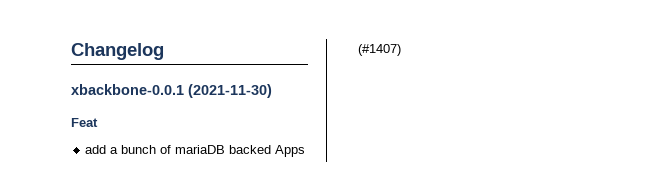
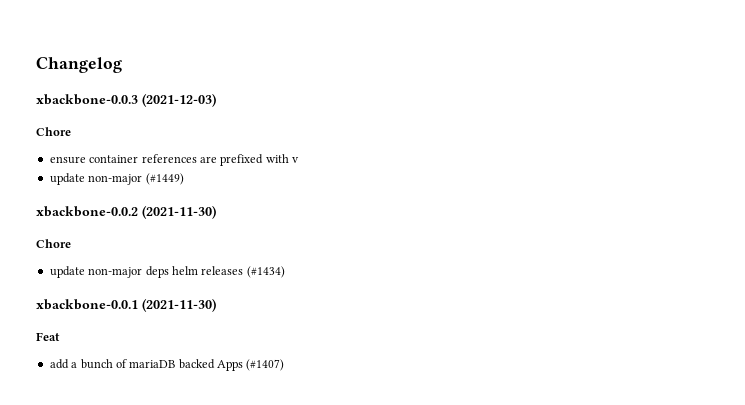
(164, 51) none -> [36,93,216,107] [36,127,71,136] [49,154,299,166] [49,173,184,185] [36,205,216,219] [36,239,71,248] [49,266,285,278] // xbackbone-0.0.3 (2021-12-03) // Chore // ensure container references are prefixed with v // update non-major (#1449) // xbackbone-0.0.2 (2021-11-30) // Chore // update non-major deps helm releases (#1434)

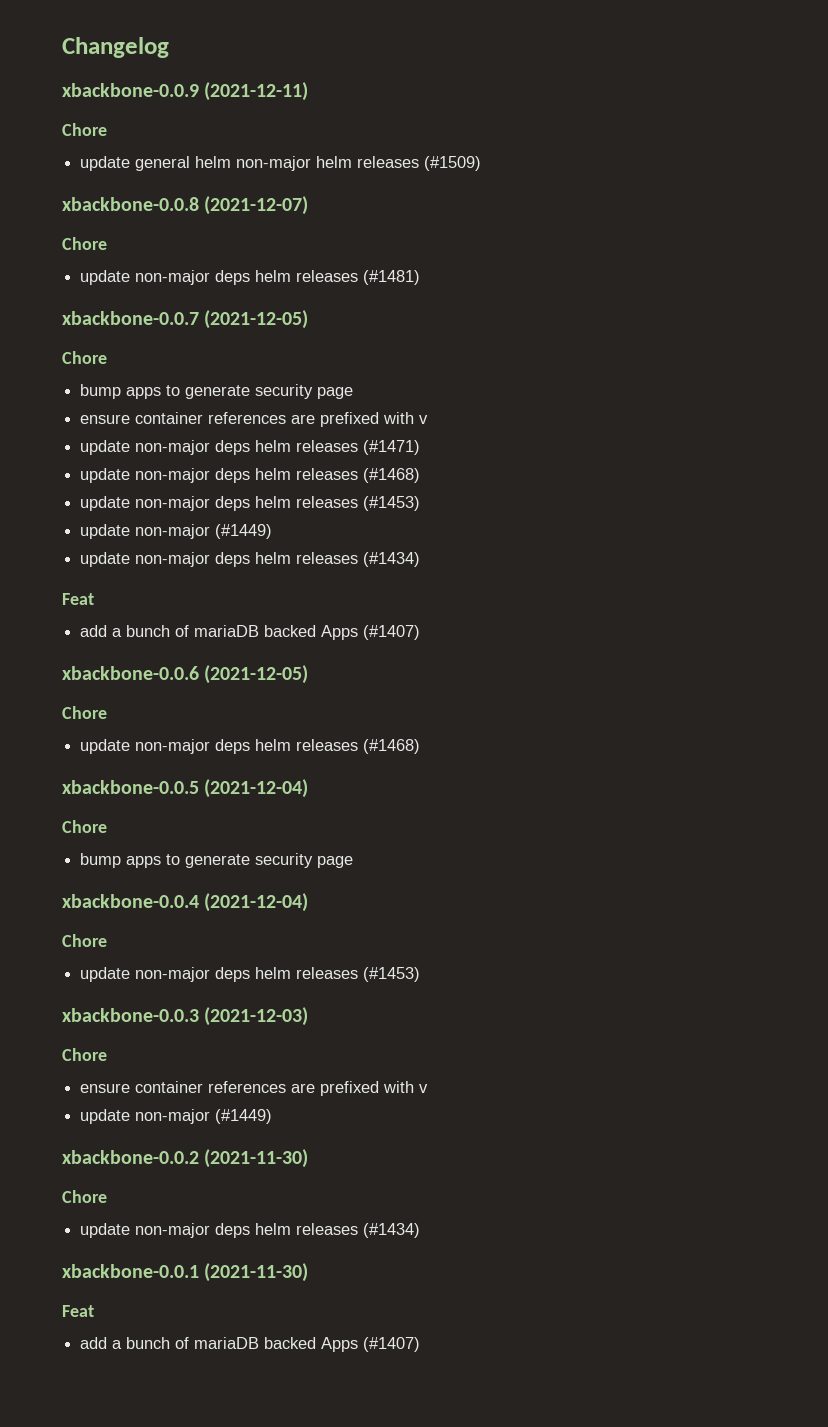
(122, 65) none -> [62,82,309,101] [62,123,107,136] [80,156,482,171] [62,196,309,215] [62,237,107,250] [80,270,421,285] [62,310,309,329] [62,351,107,364] [80,384,354,399] [80,412,429,427] [80,440,421,455] [80,468,421,483] [80,496,421,511] [80,524,273,539] [80,552,421,567] [62,593,94,605] [80,625,421,640] [62,665,309,684] [62,706,107,719] [80,739,421,754] [62,779,309,798] [62,820,107,833] [80,853,354,868] [62,893,309,912] [62,934,107,947] [80,967,421,982] // xbackbone-0.0.9 (2021-12-11) // Chore // update general helm non-major helm releases (#1509) // xbackbone-0.0.8 (2021-12-07) // Chore // update non-major deps helm releases (#1481) // xbackbone-0.0.7 (2021-12-05) // Chore // bump apps to generate security page // ensure container references are prefixed with v // update non-major deps helm releases (#1471) // update non-major deps helm releases (#1468) // update non-major deps helm releases (#1453) // update non-major (#1449) // update non-major deps helm releases (#1434) // Feat // add a bunch of mariaDB backed Apps (#1407) // xbackbone-0.0.6 (2021-12-05) // Chore // update non-major deps helm releases (#1468) // xbackbone-0.0.5 (2021-12-04) // Chore // bump apps to generate security page // xbackbone-0.0.4 (2021-12-04) // Chore // update non-major deps helm releases (#1453)

